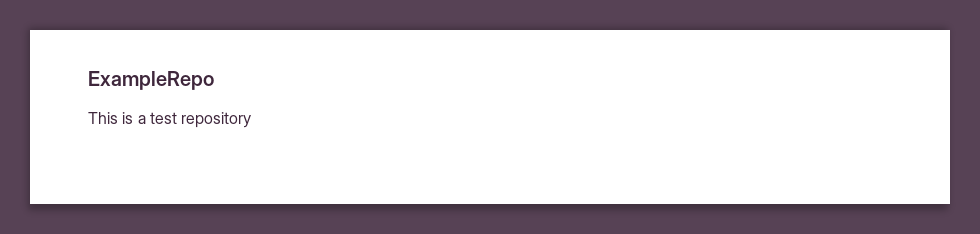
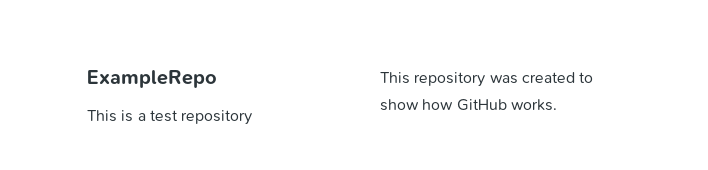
(252, 120) none -> [380,72,594,87] [380,99,557,111] // This repository was created to show how GitHub works.

